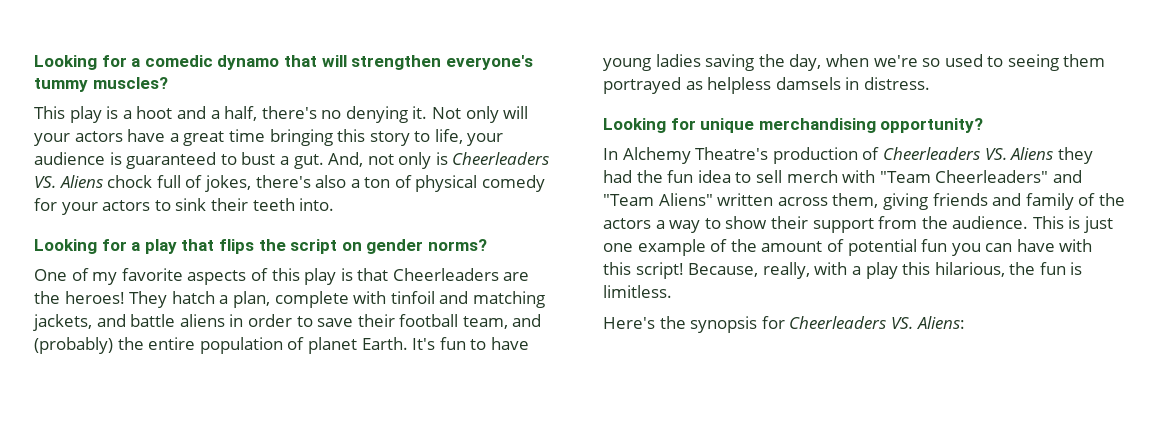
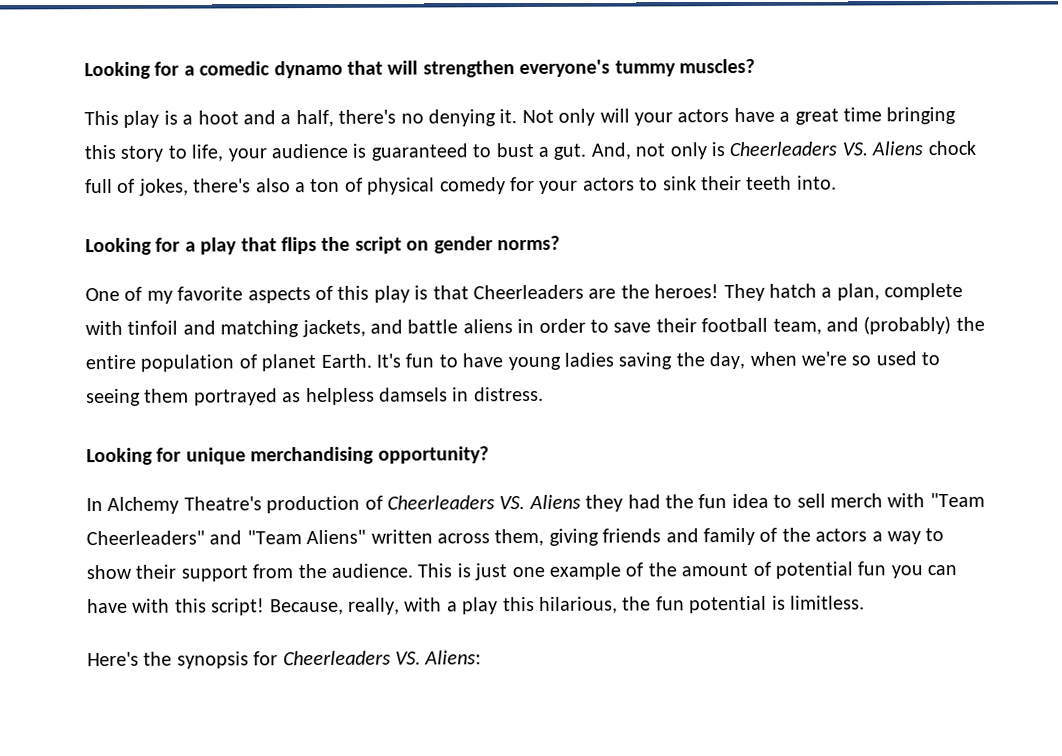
(1066, 268) none -> [689,595,768,614] potential

